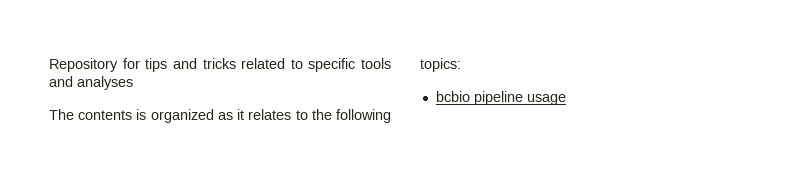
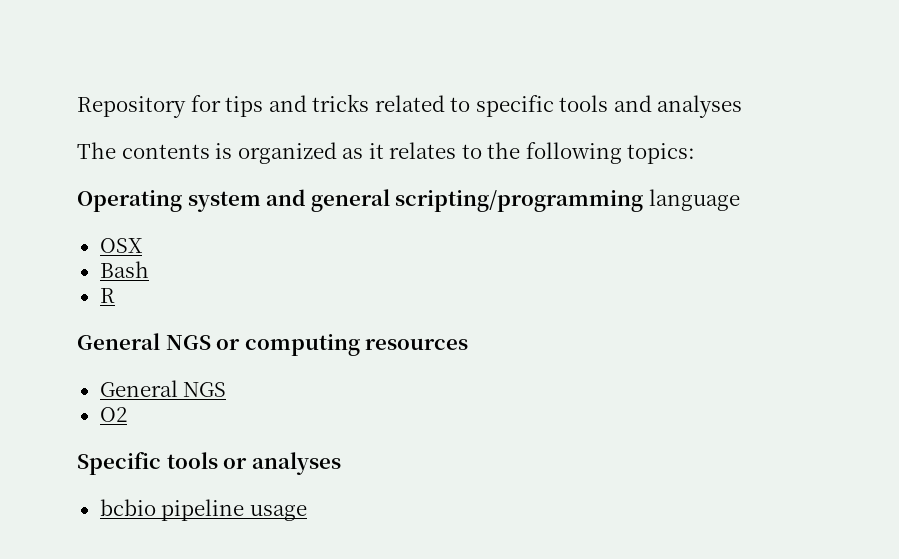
(461, 65) none -> [77,189,740,212] [99,238,143,253] [99,261,149,278] [99,288,115,303] [77,333,469,356] [99,380,227,397] [99,407,127,422] [77,452,341,475] // Operating system and general scripting/programming language // OSX // Bash // R // General NGS or computing resources // General NGS // O2 // Specific tools or analyses

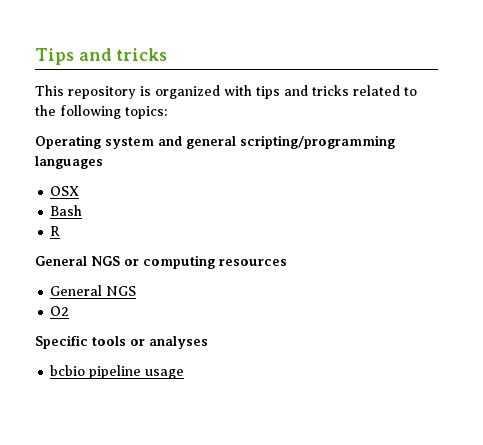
[77,95,221,118] Repository for -> [35,48,168,65] [35,85,252,99] Tips and tricks // This repository is organized with
[475,95,743,118] [77,142,482,164] specific tools and analyses // The contents is organized as it relates to -> (417, 91) none
[648,189,740,211] language -> [35,156,103,169] languages

